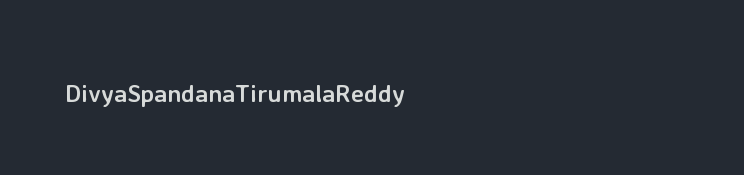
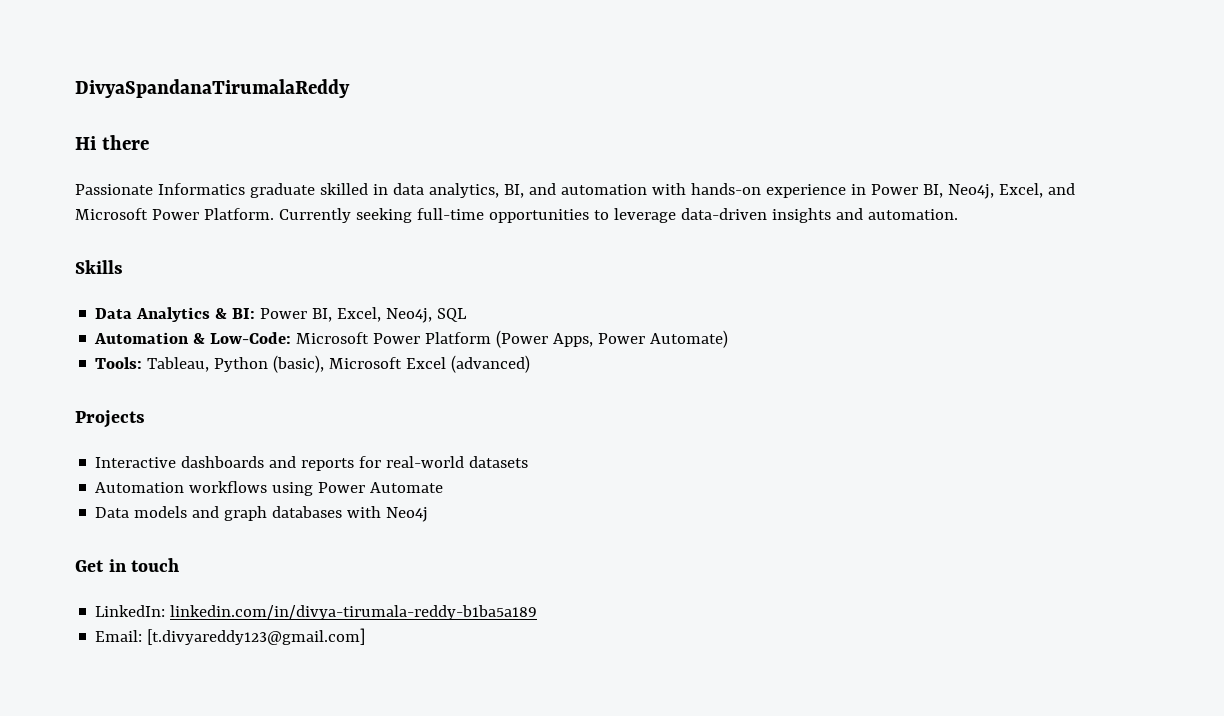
(405, 96) none -> [75,135,149,150] [75,183,1075,199] [75,208,958,223] [75,260,123,274] [95,307,468,323] [94,330,729,348] [95,355,531,373] [75,410,145,428] [95,456,529,471] [95,481,444,496] [95,506,429,522] [75,558,180,572] [95,605,538,620] [95,628,366,645] // Hi there // Passionate Informatics graduate skilled in data analytics, BI, and automation with hands-on experience in Power BI, Neo4j, Excel, and Microsoft Power Platform. Currently seeking full-time opportunities to leverage data-driven insights and automation. // Skills // Data Analytics & BI: Power BI, Excel, Neo4j, SQL // Automation & Low-Code: Microsoft Power Platform (Power Apps, Power Automate) // Tools: Tableau, Python (basic), Microsoft Excel (advanced) // Projects // Interactive dashboards and reports for real-world datasets // Automation workflows using Power Automate // Data models and graph databases with Neo4j // Get in touch // LinkedIn: linkedin.com/in/divya-tirumala-reddy-b1ba5a189 // Email: [t.divyareddy123@gmail.com]

